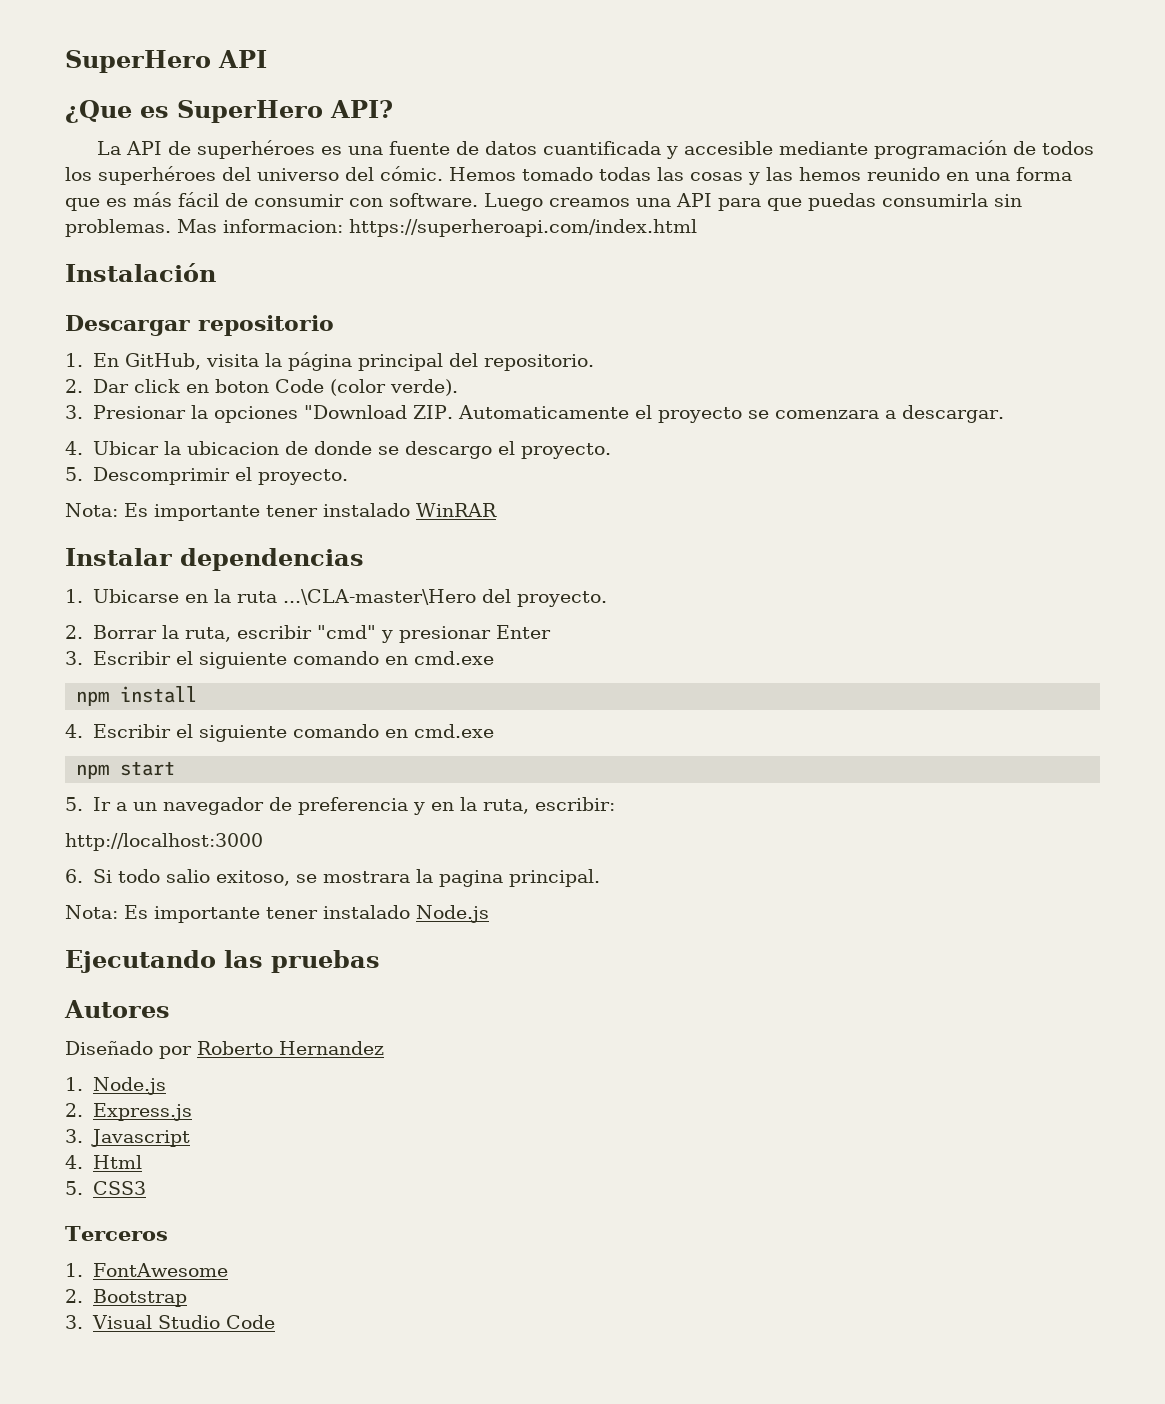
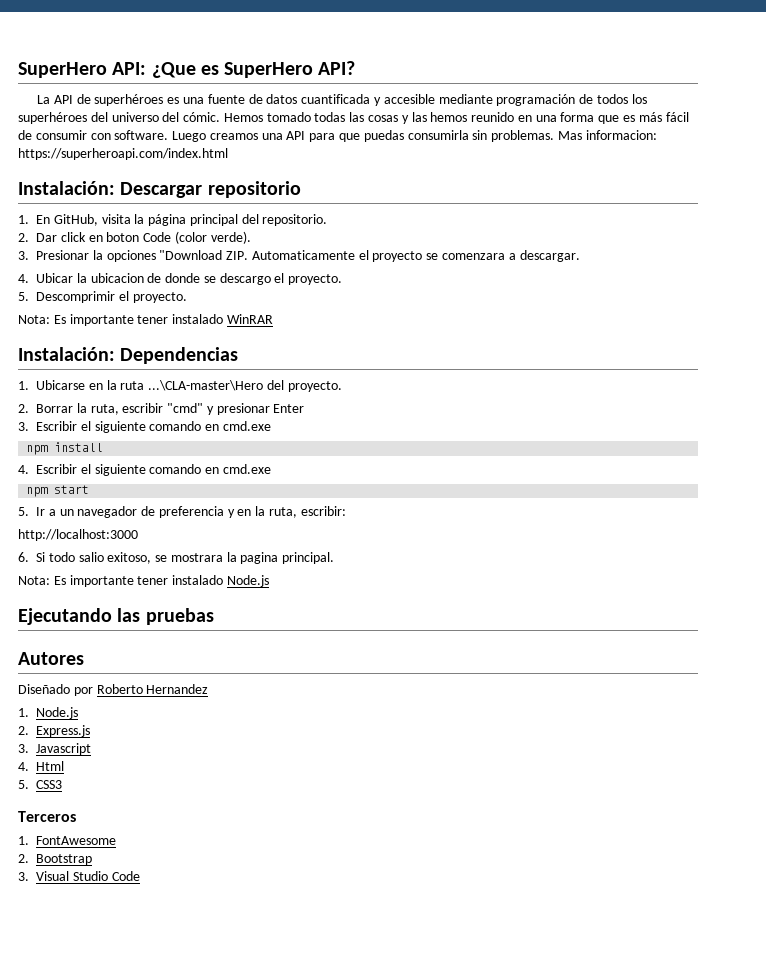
[65,50,267,73] SuperHero API // -> [18,62,147,78] SuperHero API:
[65,263,216,282] Instalación // -> [18,181,115,195] Instalación:
[65,548,364,571] Instalar dependencias -> [18,347,239,364] Instalación: Dependencias

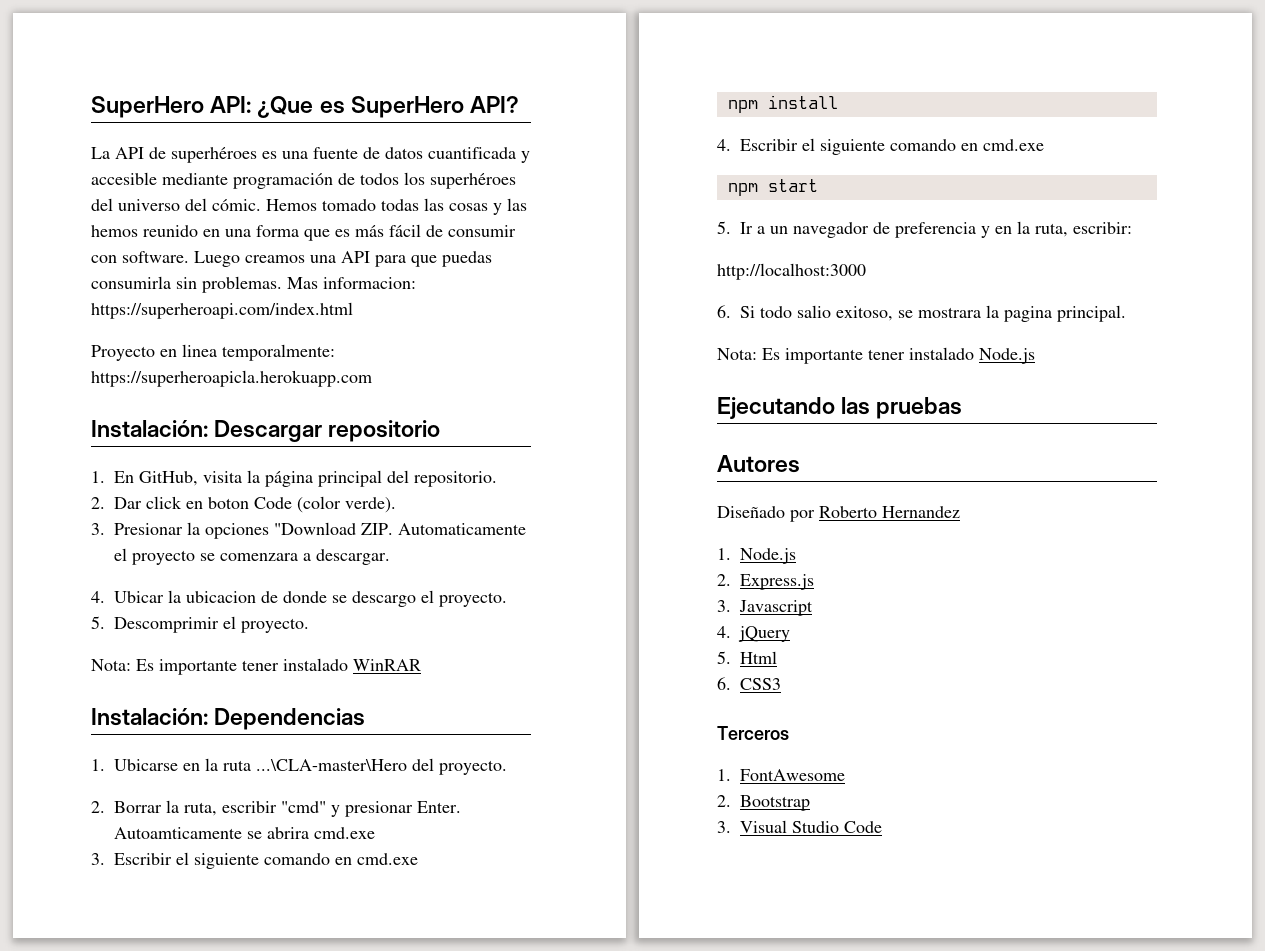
(228, 154) none -> [91,344,335,361] [91,370,372,387] // Proyecto en linea temporalmente: https://superheroapicla.herokuapp.com
[273,404,305,413] Enter -> [417,801,461,813] [114,827,375,839] Enter. Autoamticamente se abrira cmd.exe
(29, 766) none -> [738,626,790,642] [717,651,731,664] jQuery // 5.
[18,780,29,789] 5. -> [717,677,731,690] 6.

